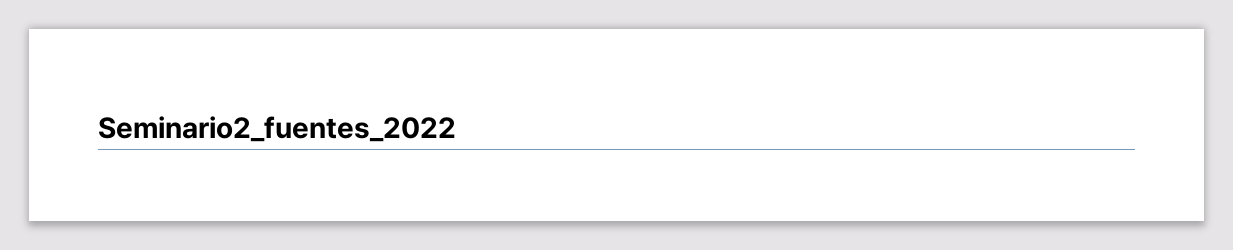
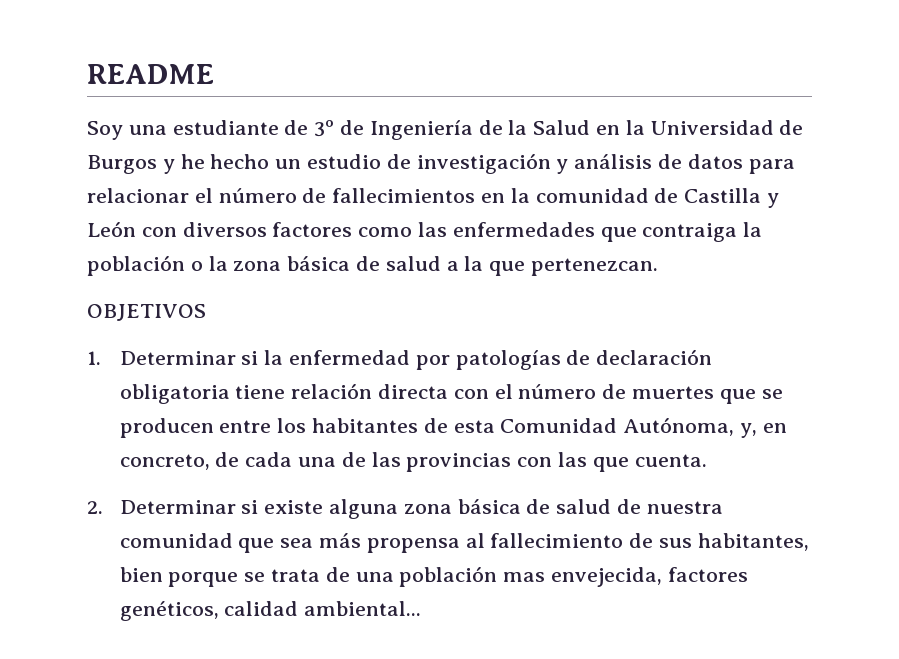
[98,116,456,142] Seminario2_fuentes_2022 -> [87,64,214,84] [87,120,804,140] [87,153,795,174] [87,188,780,208] [87,221,763,242] [87,255,659,276] [87,304,206,321] [87,349,713,370] [119,383,783,404] [119,417,787,438] [119,452,707,472] [87,499,723,519] [119,533,809,553] [119,566,748,587] [119,601,422,621] README // Soy una estudiante de 3º de Ingeniería de la Salud en la Universidad de Burgos y he hecho un estudio de investigación y análisis de datos para relacionar el número de fallecimientos en la comunidad de Castilla y León con diversos factores como las enfermedades que contraiga la población o la zona básica de salud a la que pertenezcan. // OBJETIVOS // 1. Determinar si la enfermedad por patologías de declaración obligatoria tiene relación directa con el número de muertes que se producen entre los habitantes de esta Comunidad Autónoma, y, en concreto, de cada una de las provincias con las que cuenta. // 2. Determinar si existe alguna zona básica de salud de nuestra comunidad que sea más propensa al fallecimiento de sus habitantes, bien porque se trata de una población mas envejecida, factores genéticos, calidad ambiental...

